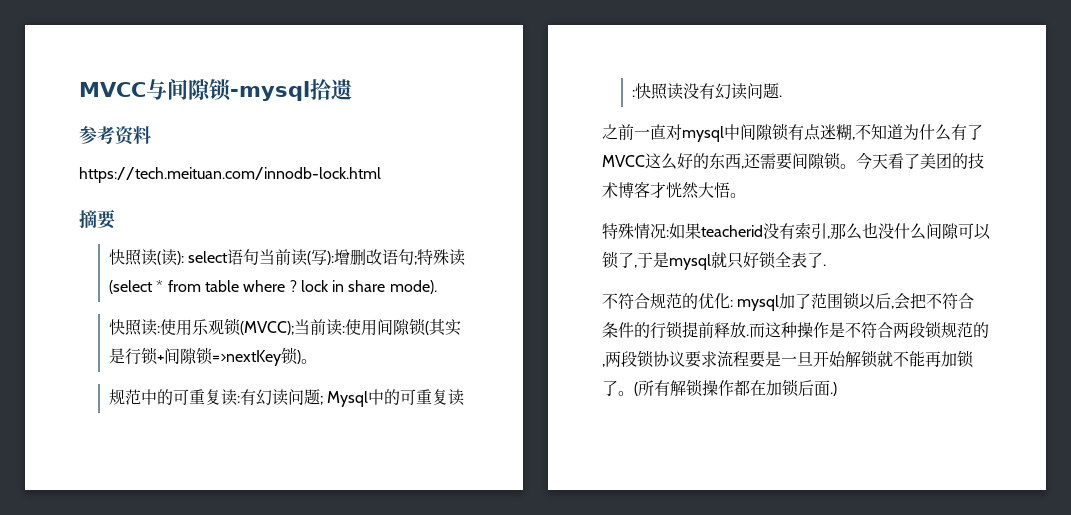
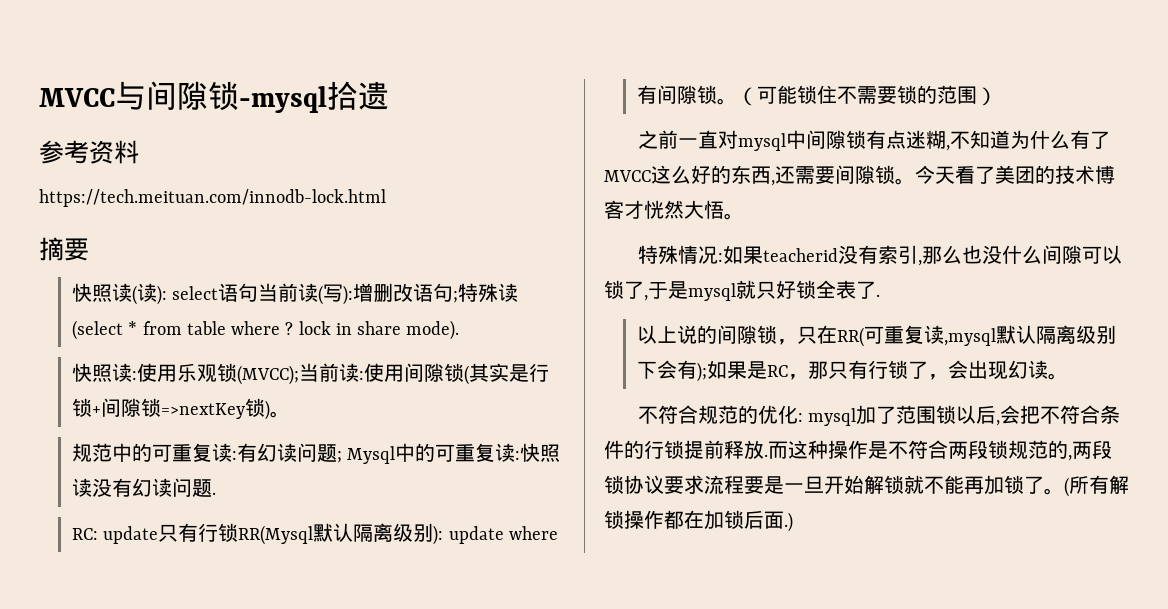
(782, 96) none -> [72,523,558,545] [637,85,998,106] // RC: update只有行锁RR(Mysql默认隔离级别): update where有间隙锁。（可能锁住不需要锁的范围）
(826, 265) none -> [637,325,1117,347] [637,360,1069,382] // 以上说的间隙锁，只在RR(可重复读,mysql默认隔离级别下会有);如果是RC，那只有行锁了，会出现幻读。

